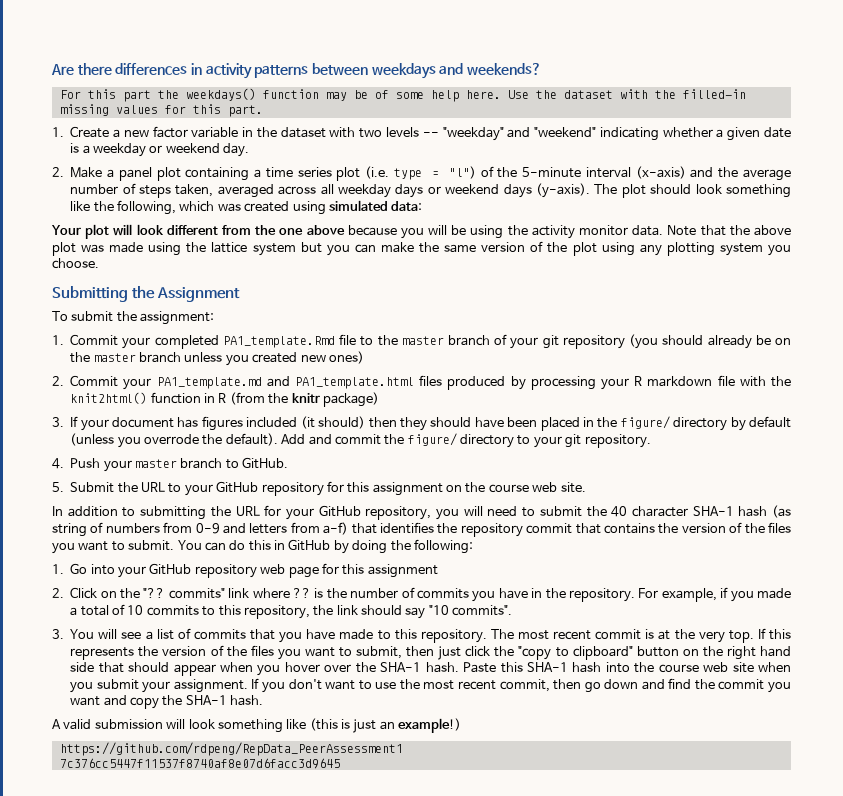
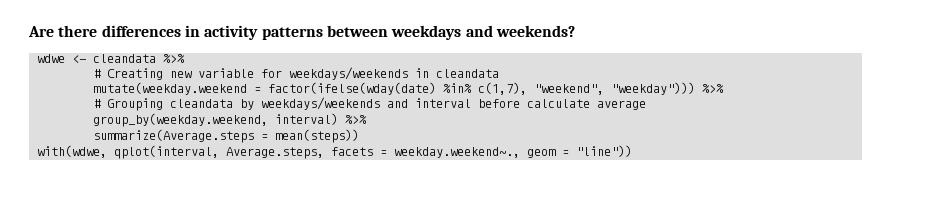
[59,88,746,102] [59,104,263,117] [52,126,791,141] [70,143,250,157] [52,166,791,181] [70,183,791,198] [70,200,423,215] [51,224,791,239] [52,241,791,256] [52,258,99,269] [52,286,240,302] [52,311,215,325] [52,334,792,349] [70,351,364,366] [52,375,791,390] [70,392,379,407] [52,416,791,431] [70,433,651,448] [52,457,289,472] [52,481,586,496] [52,505,792,520] [52,522,791,537] [52,539,473,554] [52,563,438,578] [52,587,791,602] [70,604,513,619] [52,628,792,643] [70,645,792,660] [70,662,791,676] [70,678,792,693] [70,695,264,709] [52,718,462,733] [59,742,403,756] [59,758,340,769] For this part the weekdays() function may be of some help here. Use the dataset with the filled-in missing values for this part. // 1. Create a new factor variable in the dataset with two levels -- "weekday" and "weekend" indicating whether a given date is a weekday or weekend day. // 2. Make a panel plot containing a time series plot (i.e. type = "l") of the 5-minute interval (x-axis) and the average number of steps taken, averaged across all weekday days or weekend days (y-axis). The plot should look something like the following, which was created using simulated data: // Your plot will look different from the one above because you will be using the activity monitor data. Note that the above plot was made using the lattice system but you can make the same version of the plot using any plotting system you choose. // Submitting the Assignment // To submit the assignment: // 1. Commit your completed PA1_template.Rmd file to the master branch of your git repository (you should already be on the master branch unless you created new ones) // 2. Commit your PA1_template.md and PA1_template.html files produced by processing your R markdown file with the knit2html() function in R (from the knitr package) // 3. If your document has figures included (it should) then they should have been placed in the figure/ directory by default (unless you overrode the default). Add and commit the figure/ directory to your git repository. // 4. Push your master branch to GitHub. // 5. Submit the URL to your GitHub repository for this assignment on the course web site. // In addition to submitting the URL for your GitHub repository, you will need to submit the 40 character SHA-1 hash (as string of numbers from 0-9 and letters from a-f) that identifies the repository commit that contains the version of the files you want to submit. You can do this in GitHub by doing the following: // 1. Go into your GitHub repository web page for this assignment // 2. Click on the "?? commits" link where ?? is the number of commits you have in the repository. For example, if you made a total of 10 commits to this repository, the link should say "10 commits". // 3. You will see a list of commits that you have made to this repository. The most recent commit is at the very top. If this represents the version of the files you want to submit, then just click the "copy to clipboard" button on the right hand side that should appear when you hover over the SHA-1 hash. Paste this SHA-1 hash into the course web site when you submit your assignment. If you don't want to use the most recent commit, then go down and find the commit you want and copy the SHA-1 hash. // A valid submission will look something like (this is just an example!) // https://github.com/rdpeng/RepData_PeerAssessment1 // 7c376cc5447f11537f8740af8e07d6facc3d9645 -> [37,54,186,63] [93,67,500,80] [93,82,725,95] [93,97,647,111] [93,113,368,127] [93,129,360,143] [37,145,633,159] wdwe <- cleandata %>% // # Creating new variable for weekdays/weekends in cleandata // mutate(weekday.weekend = factor(ifelse(wday(date) %in% c(1,7), "weekend", "weekday"))) %>% // # Grouping cleandata by weekdays/weekends and interval before calculate average // group_by(weekday.weekend, interval) %>% // summarize(Average.steps = mean(steps)) // with(wdwe, qplot(interval, Average.steps, facets = weekday.weekend~., geom = "line"))

